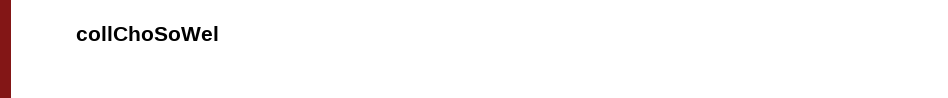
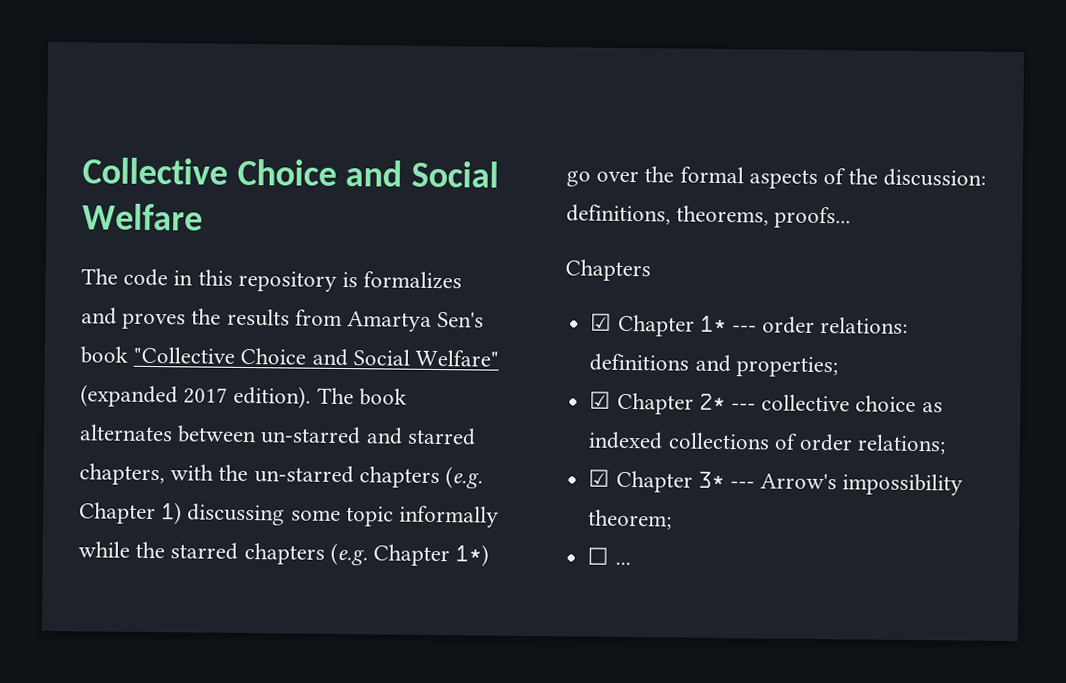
[76,26,219,41] collChoSoWel -> [82,157,500,188] [82,203,203,231] [81,268,463,292] [81,307,485,332] [80,346,500,367] [80,384,407,409] [79,424,476,446] [79,463,484,489] [79,502,500,528] [78,541,490,567] [566,166,987,189] [566,204,852,229] [565,259,651,282] [590,313,909,337] [589,353,838,378] [589,391,943,415] [588,431,947,455] [588,469,964,496] [588,509,673,530] [587,547,631,566] Collective Choice and Social Welfare // The code in this repository is formalizes and proves the results from Amartya Sen's book "Collective Choice and Social Welfare" (expanded 2017 edition). The book alternates between un-starred and starred chapters, with the un-starred chapters (e.g. Chapter 1) discussing some topic informally while the starred chapters (e.g. Chapter 1*) go over the formal aspects of the discussion: definitions, theorems, proofs... // Chapters // ☑ Chapter 1* --- order relations: definitions and properties; // ☑ Chapter 2* --- collective choice as indexed collections of order relations; // ☑ Chapter 3* --- Arrow's impossibility theorem; // ☐ ...

